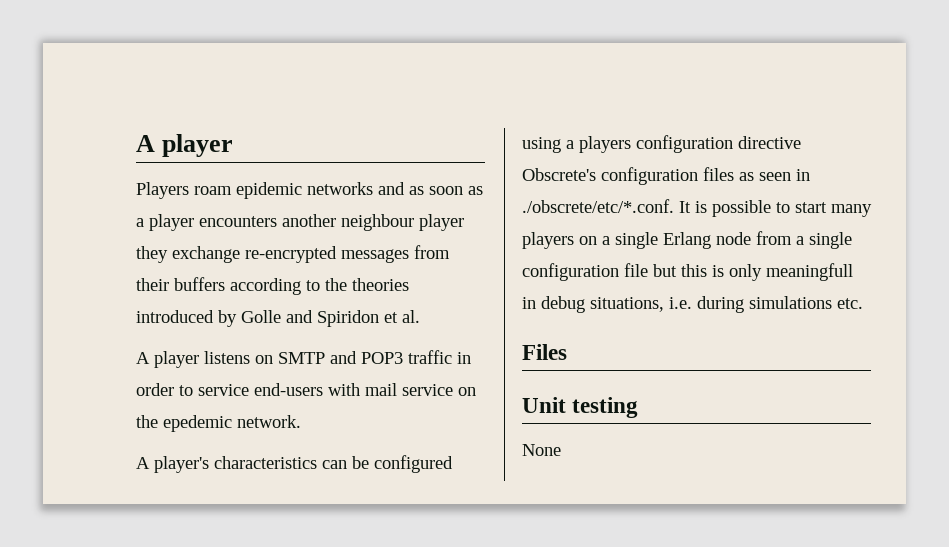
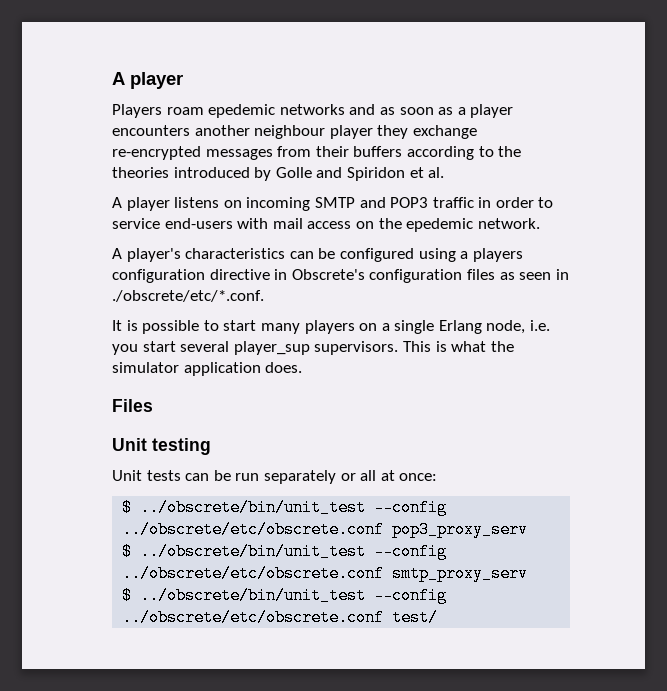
[236,182,302,199] epidemic -> [208,104,276,118] epedemic
(273, 359) none -> [246,197,311,211] incoming
[402,384,453,396] service -> [307,221,352,229] access
(801, 142) none -> [274,269,288,280] in
(674, 206) none -> (264, 296) //
[716,231,852,249] [522,263,853,281] [522,296,863,313] [522,344,567,360] [522,397,639,418] [522,444,561,456] node from a single configuration file but this is only meaningfull in debug situations, i.e. during simulations etc. // Files // Unit testing // None -> [486,320,551,334] [112,341,514,355] [112,362,303,376] [112,399,153,412] [112,438,211,455] [112,470,438,484] [122,499,448,516] [122,521,529,538] [122,543,448,560] [122,565,529,582] [122,587,448,604] [122,609,439,626] node, i.e. you start several player_sup supervisors. This is what the simulator application does. // Files // Unit testing // Unit tests can be run separately or all at once: // $ ../obscrete/bin/unit_test --config ../obscrete/etc/obscrete.conf pop3_proxy_serv // $ ../obscrete/bin/unit_test --config ../obscrete/etc/obscrete.conf smtp_proxy_serv // $ ../obscrete/bin/unit_test --config ../obscrete/etc/obscrete.conf test/

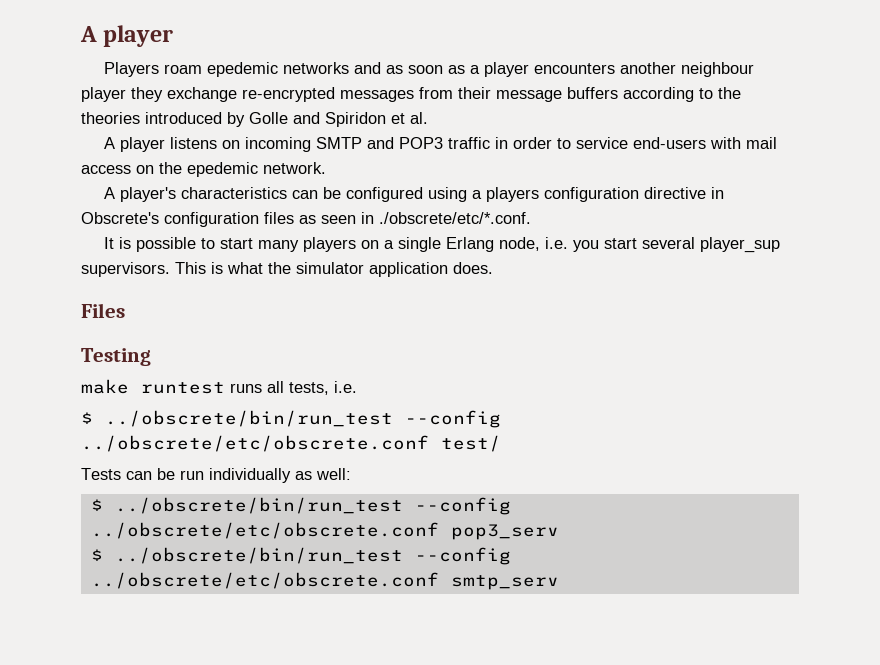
(349, 151) none -> [496,90,562,102] message
[112,438,211,455] [112,470,438,484] [122,499,448,516] [122,521,529,538] [122,543,448,560] [122,565,529,582] [122,587,448,604] [122,609,439,626] Unit testing // Unit tests can be run separately or all at once: // $ ../obscrete/bin/unit_test --config ../obscrete/etc/obscrete.conf pop3_proxy_serv // $ ../obscrete/bin/unit_test --config ../obscrete/etc/obscrete.conf smtp_proxy_serv // $ ../obscrete/bin/unit_test --config ../obscrete/etc/obscrete.conf test/ -> [81,348,151,366] [81,379,357,395] [81,410,501,428] [81,435,501,452] [81,468,351,483] [90,497,511,515] [90,522,559,540] [90,547,511,565] [90,572,559,590] Testing // make runtest runs all tests, i.e. // $ ../obscrete/bin/run_test --config ../obscrete/etc/obscrete.conf test/ // Tests can be run individually as well: // $ ../obscrete/bin/run_test --config ../obscrete/etc/obscrete.conf pop3_serv // $ ../obscrete/bin/run_test --config ../obscrete/etc/obscrete.conf smtp_serv

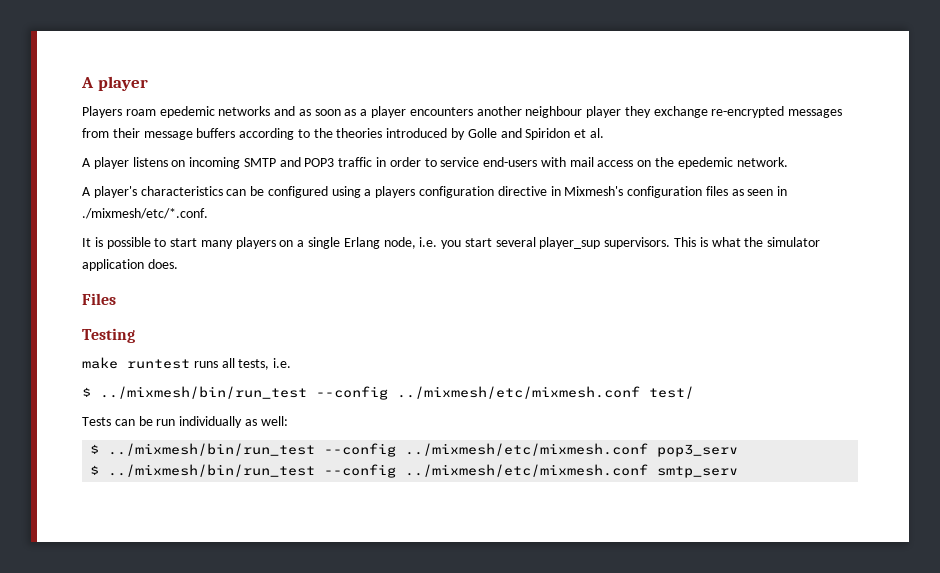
[81,212,159,224] Obscrete's -> [564,186,624,196] Mixmesh's
[379,212,531,224] ./obscrete/etc/*.conf. -> [82,208,208,219] ./mixmesh/etc/*.conf.
[105,410,501,428] [81,435,429,452] ../obscrete/bin/run_test --config ../obscrete/etc/obscrete.conf -> [100,386,640,400] ../mixmesh/bin/run_test --config ../mixmesh/etc/mixmesh.conf
[114,497,511,515] [90,522,439,539] ../obscrete/bin/run_test --config ../obscrete/etc/obscrete.conf -> [108,443,649,457] ../mixmesh/bin/run_test --config ../mixmesh/etc/mixmesh.conf
[114,547,511,565] [90,572,439,589] ../obscrete/bin/run_test --config ../obscrete/etc/obscrete.conf -> [108,464,649,478] ../mixmesh/bin/run_test --config ../mixmesh/etc/mixmesh.conf

